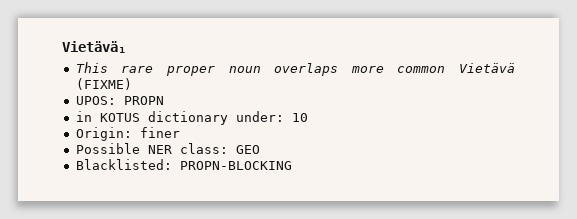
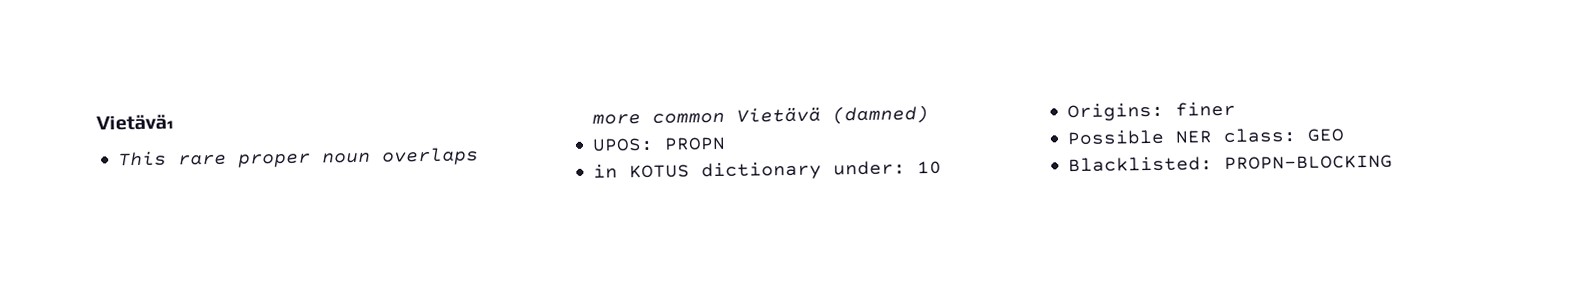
[75,78,132,90] (FIXME) -> [832,105,930,125] (damned)
[75,127,132,141] Origin: -> [1067,102,1165,122] Origins:

